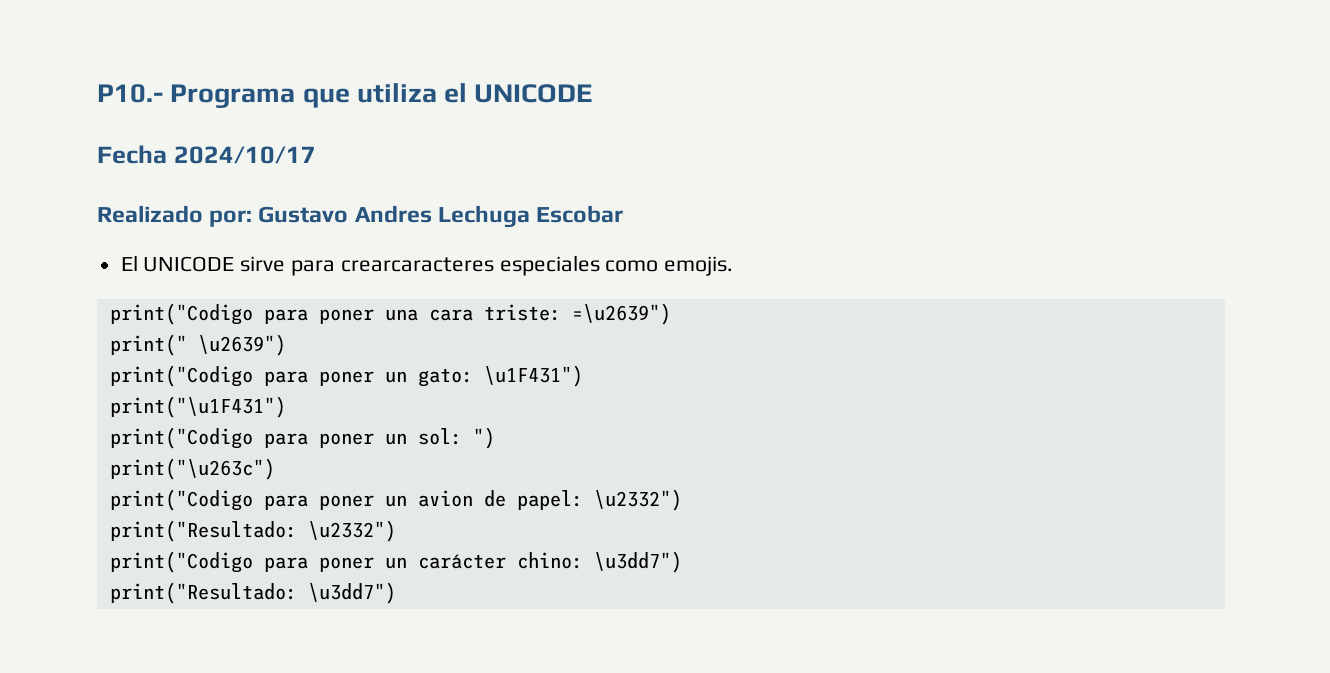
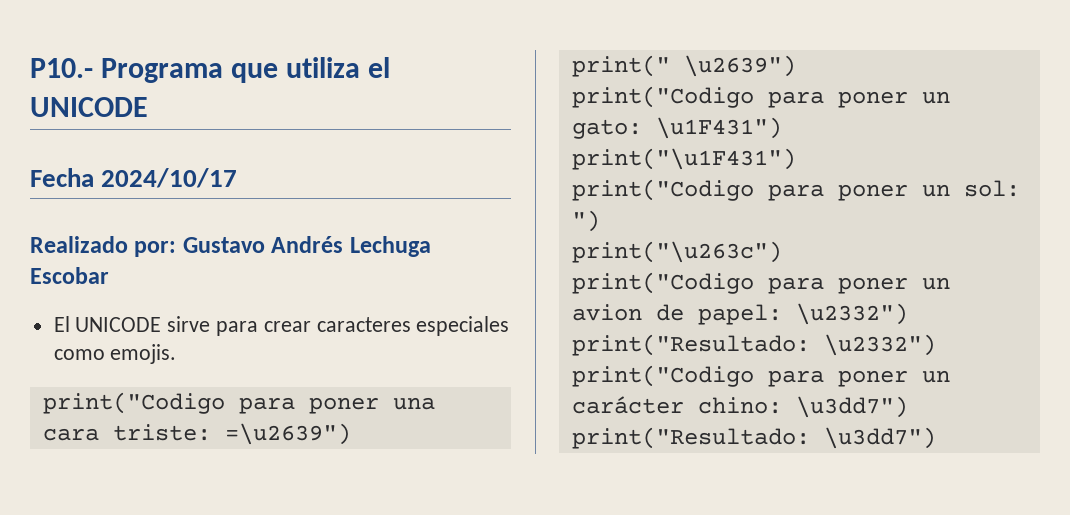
[354,205,432,223] Andres -> [271,236,344,253] Andrés
[340,257,494,272] crearcaracteres -> [263,317,411,332] crear caracteres

